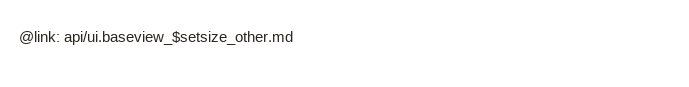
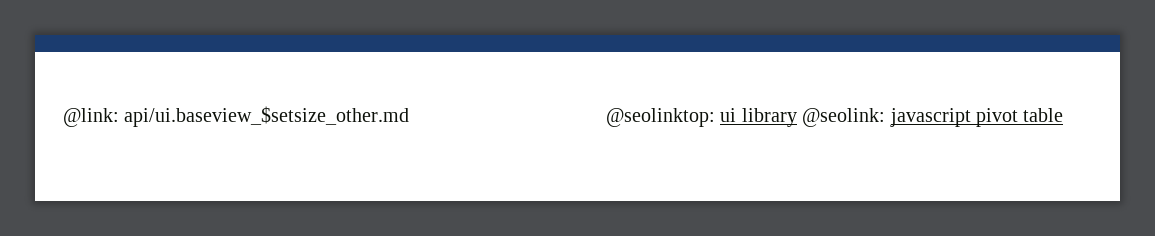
(294, 38) none -> [606,108,1064,127] // @seolinktop: ui library @seolink: javascript pivot table

